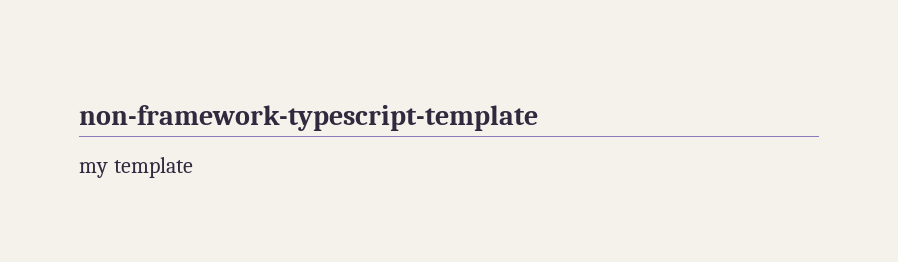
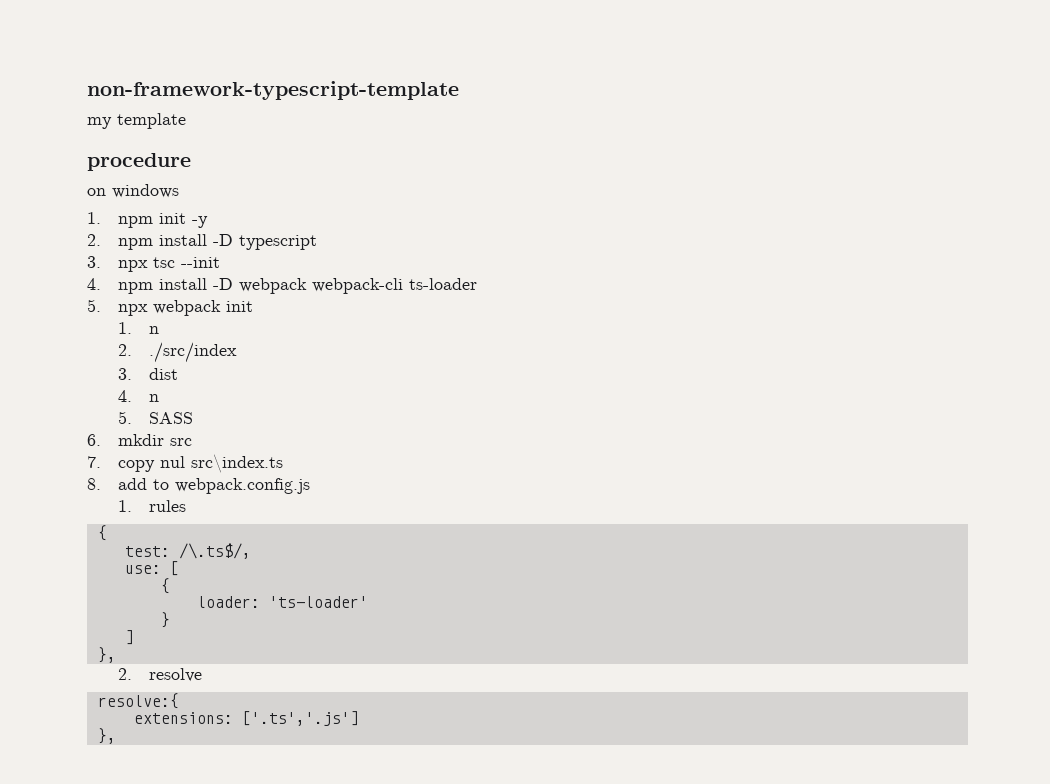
(193, 167) none -> [87,153,191,171] [87,184,179,198] [87,212,209,228] [87,234,318,250] [87,256,221,272] [87,278,478,294] [87,299,254,316] [118,322,160,334] [118,342,238,363] [118,368,179,380] [118,390,160,402] [118,411,194,424] [87,434,193,446] [87,454,284,473] [87,478,311,494] [118,500,187,512] [97,525,107,541] [124,543,251,559] [124,561,179,576] [160,578,170,594] [196,596,368,608] [160,612,170,628] [124,630,134,645] [97,647,116,663] [118,668,203,682] [97,693,179,709] [133,711,359,726] [97,728,116,744] // procedure // on windows // 1. npm init -y // 2. npm install -D typescript // 3. npx tsc --init // 4. npm install -D webpack webpack-cli ts-loader // 5. npx webpack init // 1. n // 2. ./src/index // 3. dist // 4. n // 5. SASS // 6. mkdir src // 7. copy nul src\index.ts // 8. add to webpack.config.js // 1. rules // { // test: /\.ts$/, // use: [ // { // loader: 'ts-loader' // } // ] // }, // 2. resolve // resolve:{ // extensions: ['.ts','.js'] // },

